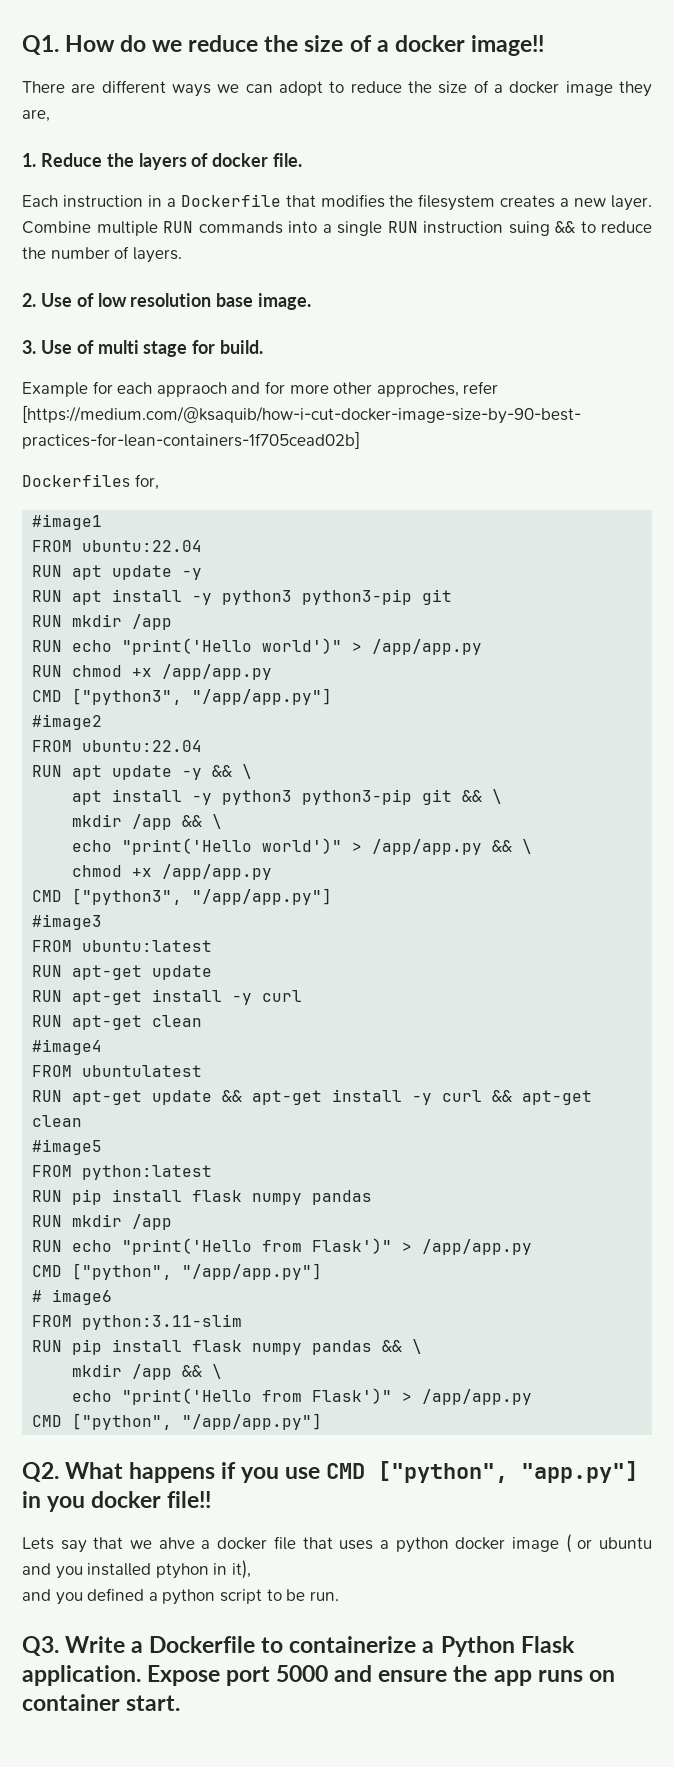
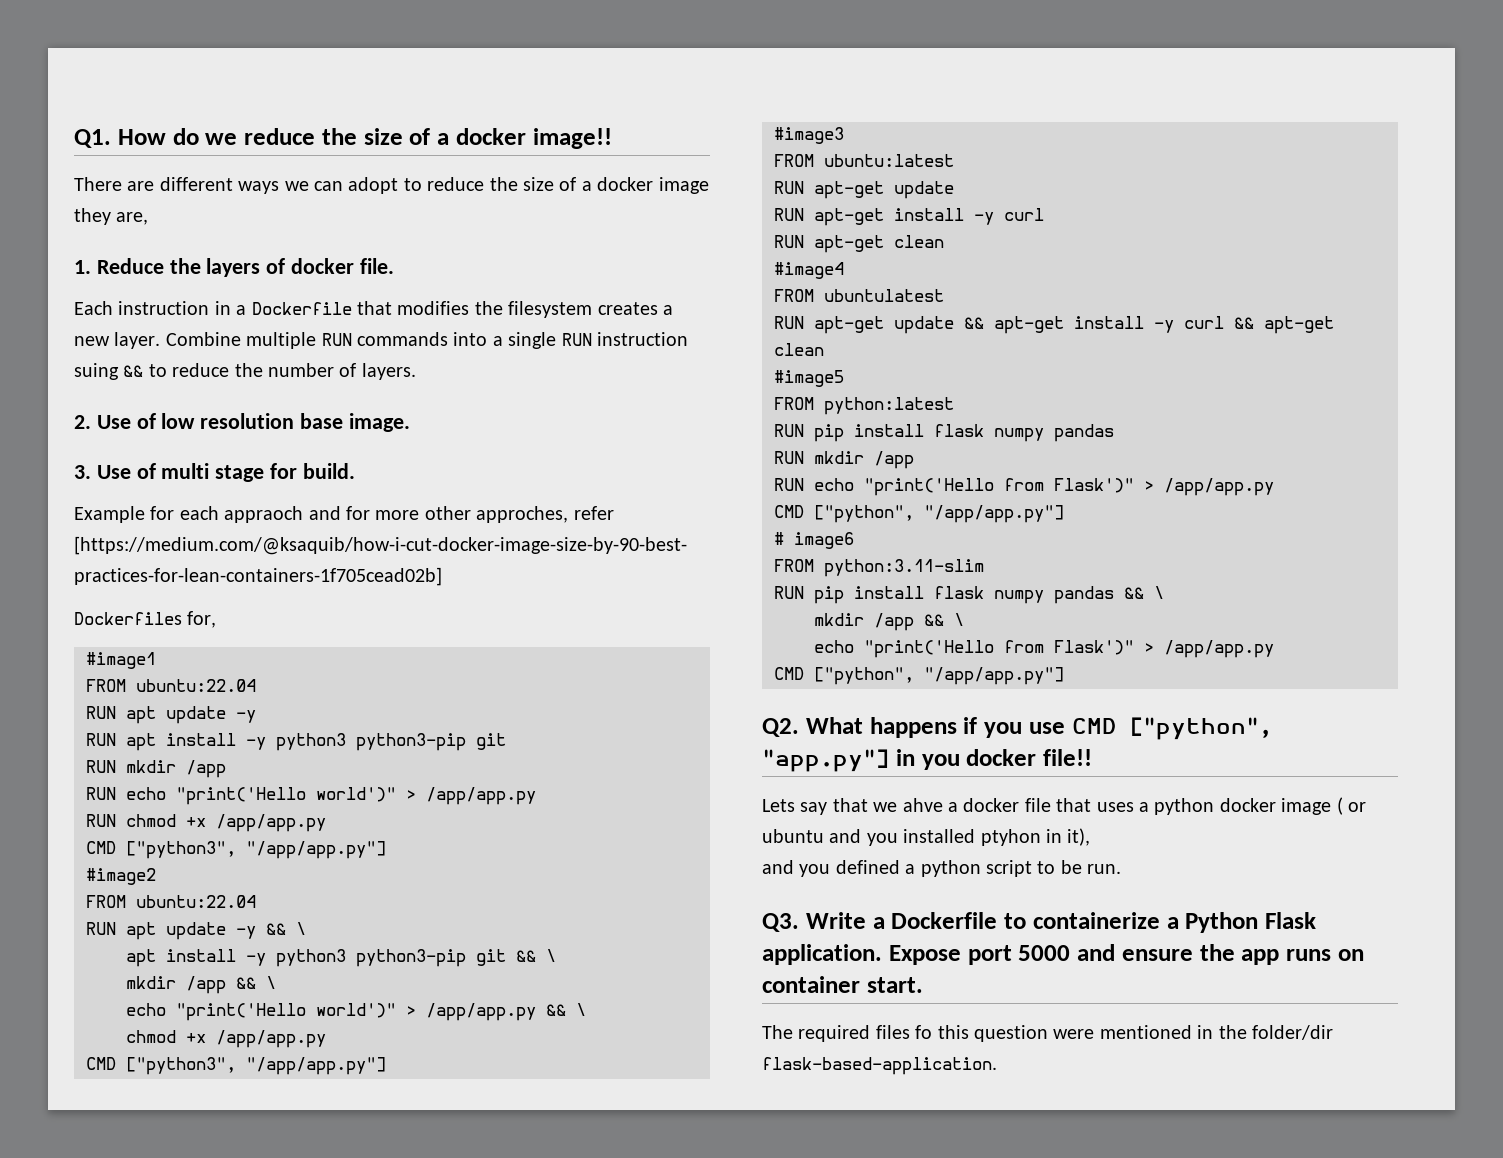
(181, 1703) none -> [762,1025,1333,1042] [762,1057,997,1075] // The required files fo this question were mentioned in the folder/dir flask-based-application.

